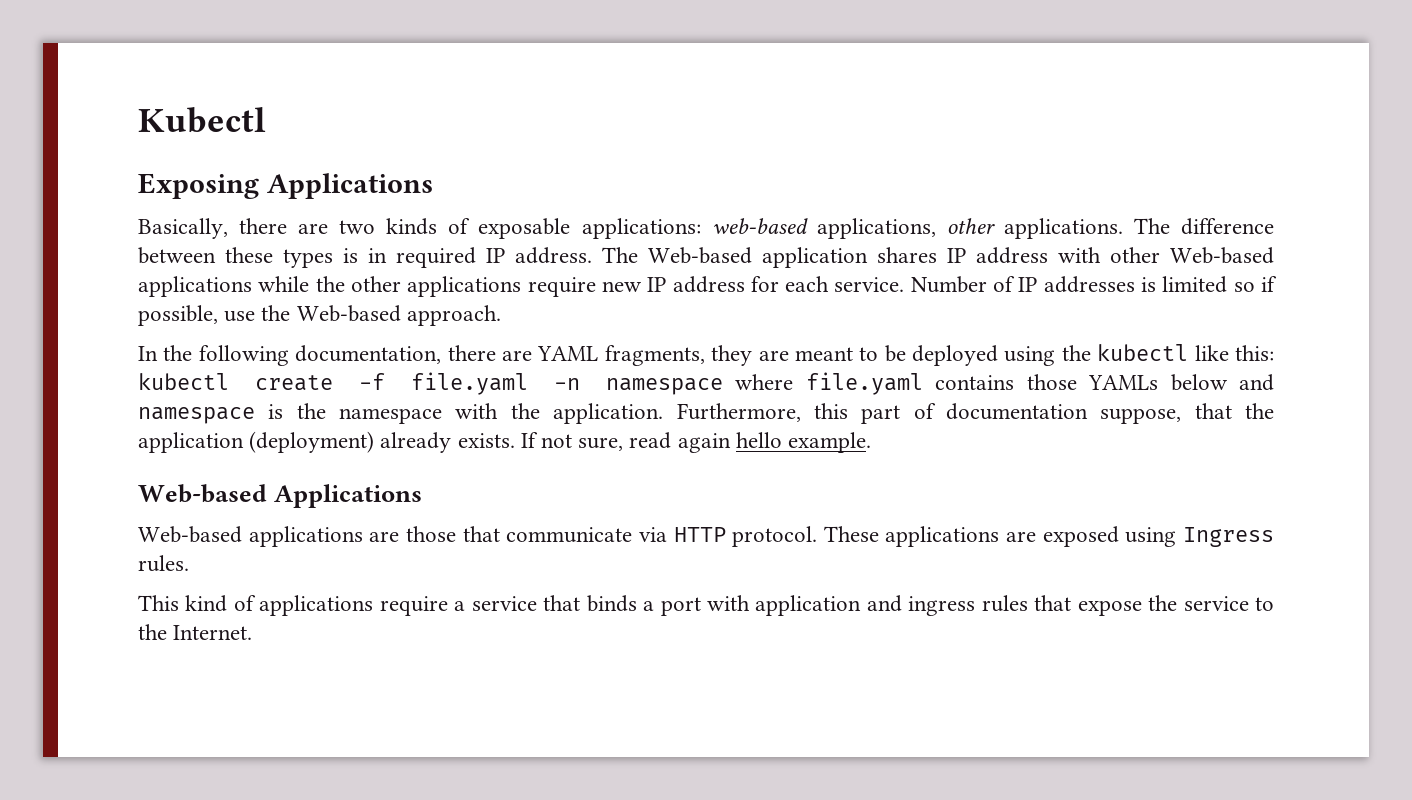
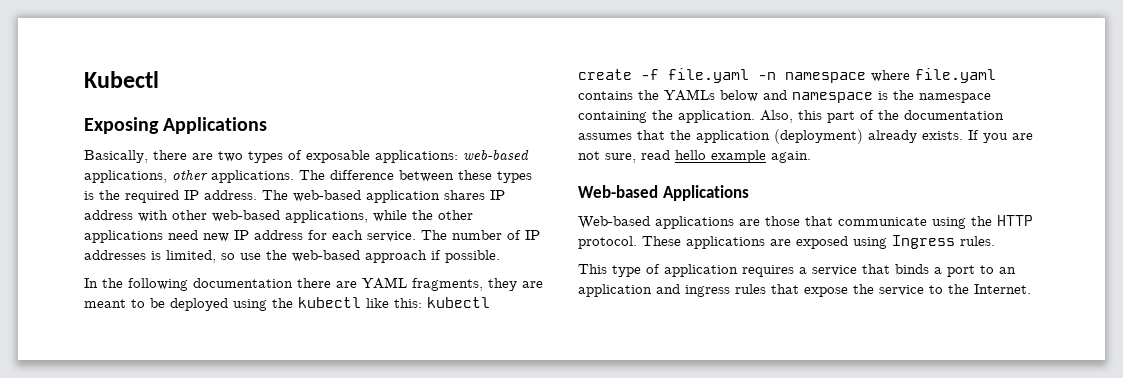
[386,218,438,235] kinds -> [248,151,283,163] types
[368,248,387,263] in -> [99,190,120,200] the
[648,247,752,264] Web-based -> [293,190,361,202] web-based
[1170,247,1274,264] [138,276,252,297] Web-based applications -> [212,210,368,223] web-based applications,
[527,277,596,297] require -> [168,230,198,240] need
[910,276,987,293] Number -> [421,230,502,240] The number
[1162,276,1277,293] [138,305,501,326] limited so if possible, use the Web-based approach. -> [166,250,500,263] limited, so use the web-based approach if possible.
[295,345,442,364] documentation, -> [193,278,293,288] documentation
[1026,374,1077,390] those -> [638,90,659,100] the
[455,403,499,419] with -> [578,111,647,123] containing
[676,403,801,422] Furthermore, -> [760,110,793,123] Also,
[945,403,1182,424] documentation suppose, -> [878,110,1004,120] [578,133,632,140] the documentation assumes
(538, 440) none -> [983,133,1033,143] you are
[677,432,872,453] again hello example. -> [675,150,811,163] hello example again.
[638,527,667,542] via -> [932,216,992,229] using the
[185,595,448,616] kind of applications require -> [612,264,794,277] type of application requires
[706,595,750,611] with -> [980,265,1016,274] to an

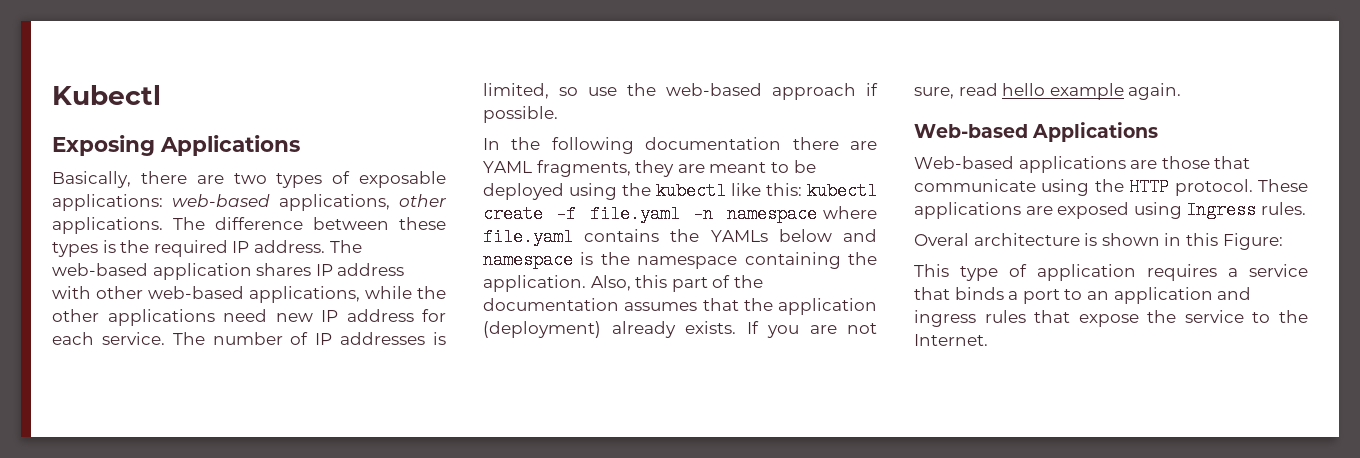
(995, 241) none -> [914,233,1283,250] // Overal architecture is shown in this Figure:

